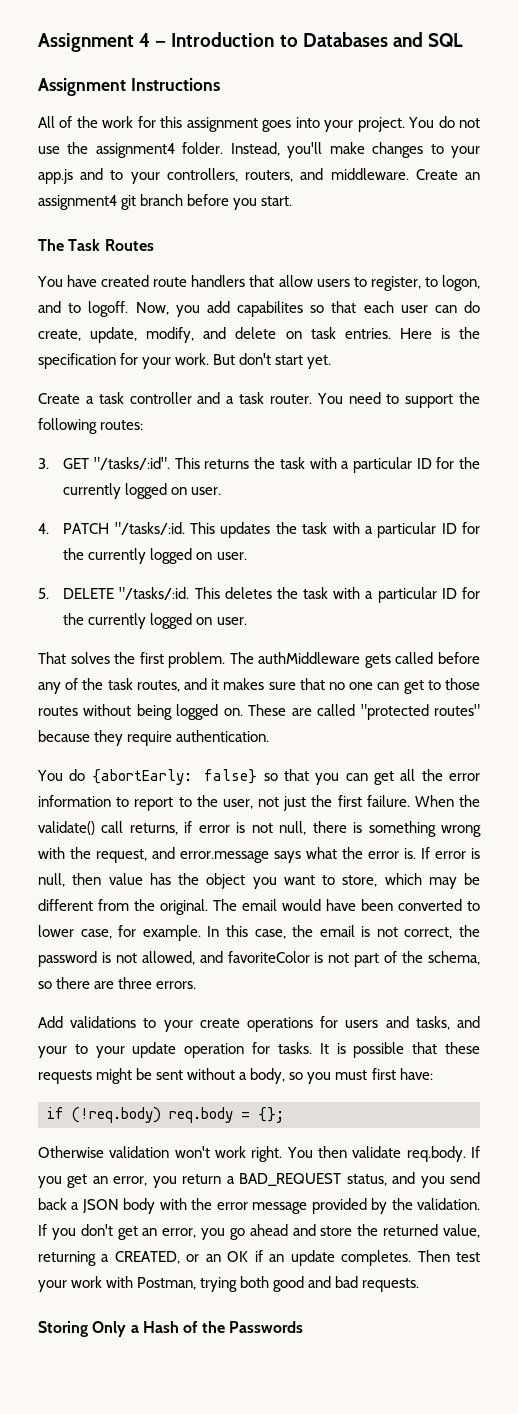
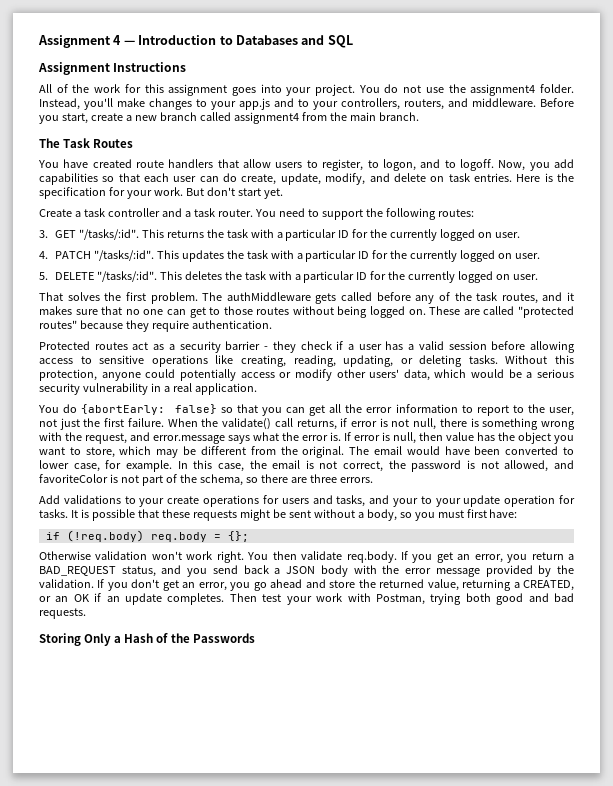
[415,169,481,180] [38,194,293,210] Create an assignment4 git branch before you start. -> [540,98,574,107] [39,112,419,124] Before you start, create a new branch called assignment4 from the main branch.
[236,301,303,317] capabilites -> [39,173,98,185] capabilities
[114,522,185,535] "/tasks/:id. -> [93,250,154,261] "/tasks/:id".
[119,587,190,600] "/tasks/:id. -> [96,271,157,282] "/tasks/:id".
(270, 736) none -> [39,341,576,353] [39,355,574,367] [39,369,575,381] [39,383,257,395] // Protected routes act as a security barrier - they check if a user has a valid session before allowing access to sensitive operations like creating, reading, updating, or deleting tasks. Without this protection, anyone could potentially access or modify other users' data, which would be a serious security vulnerability in a real application.

